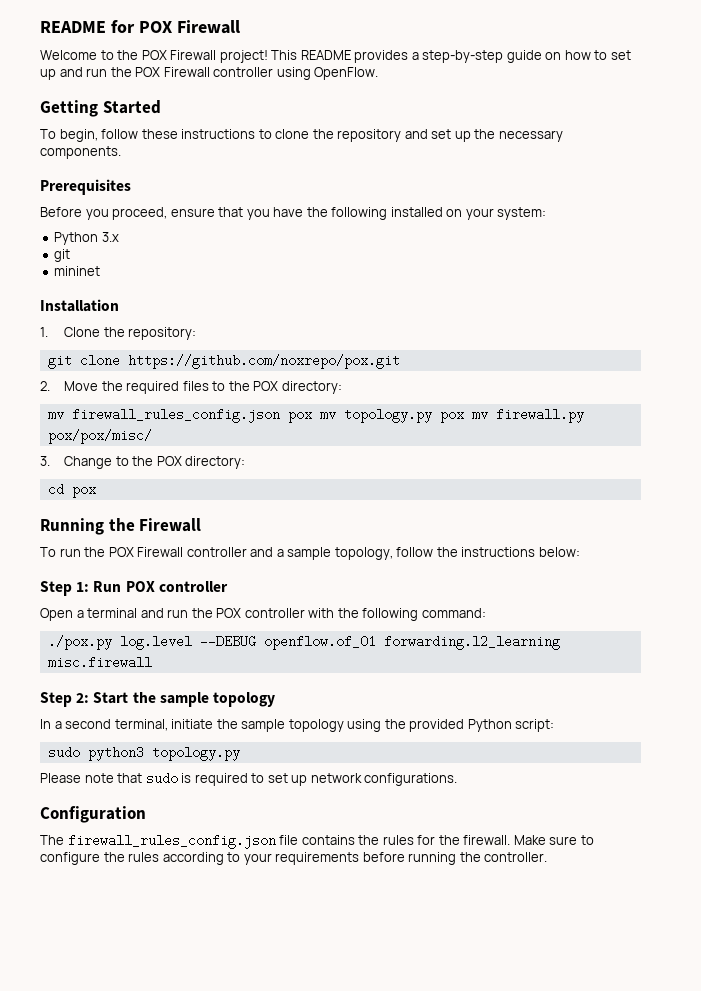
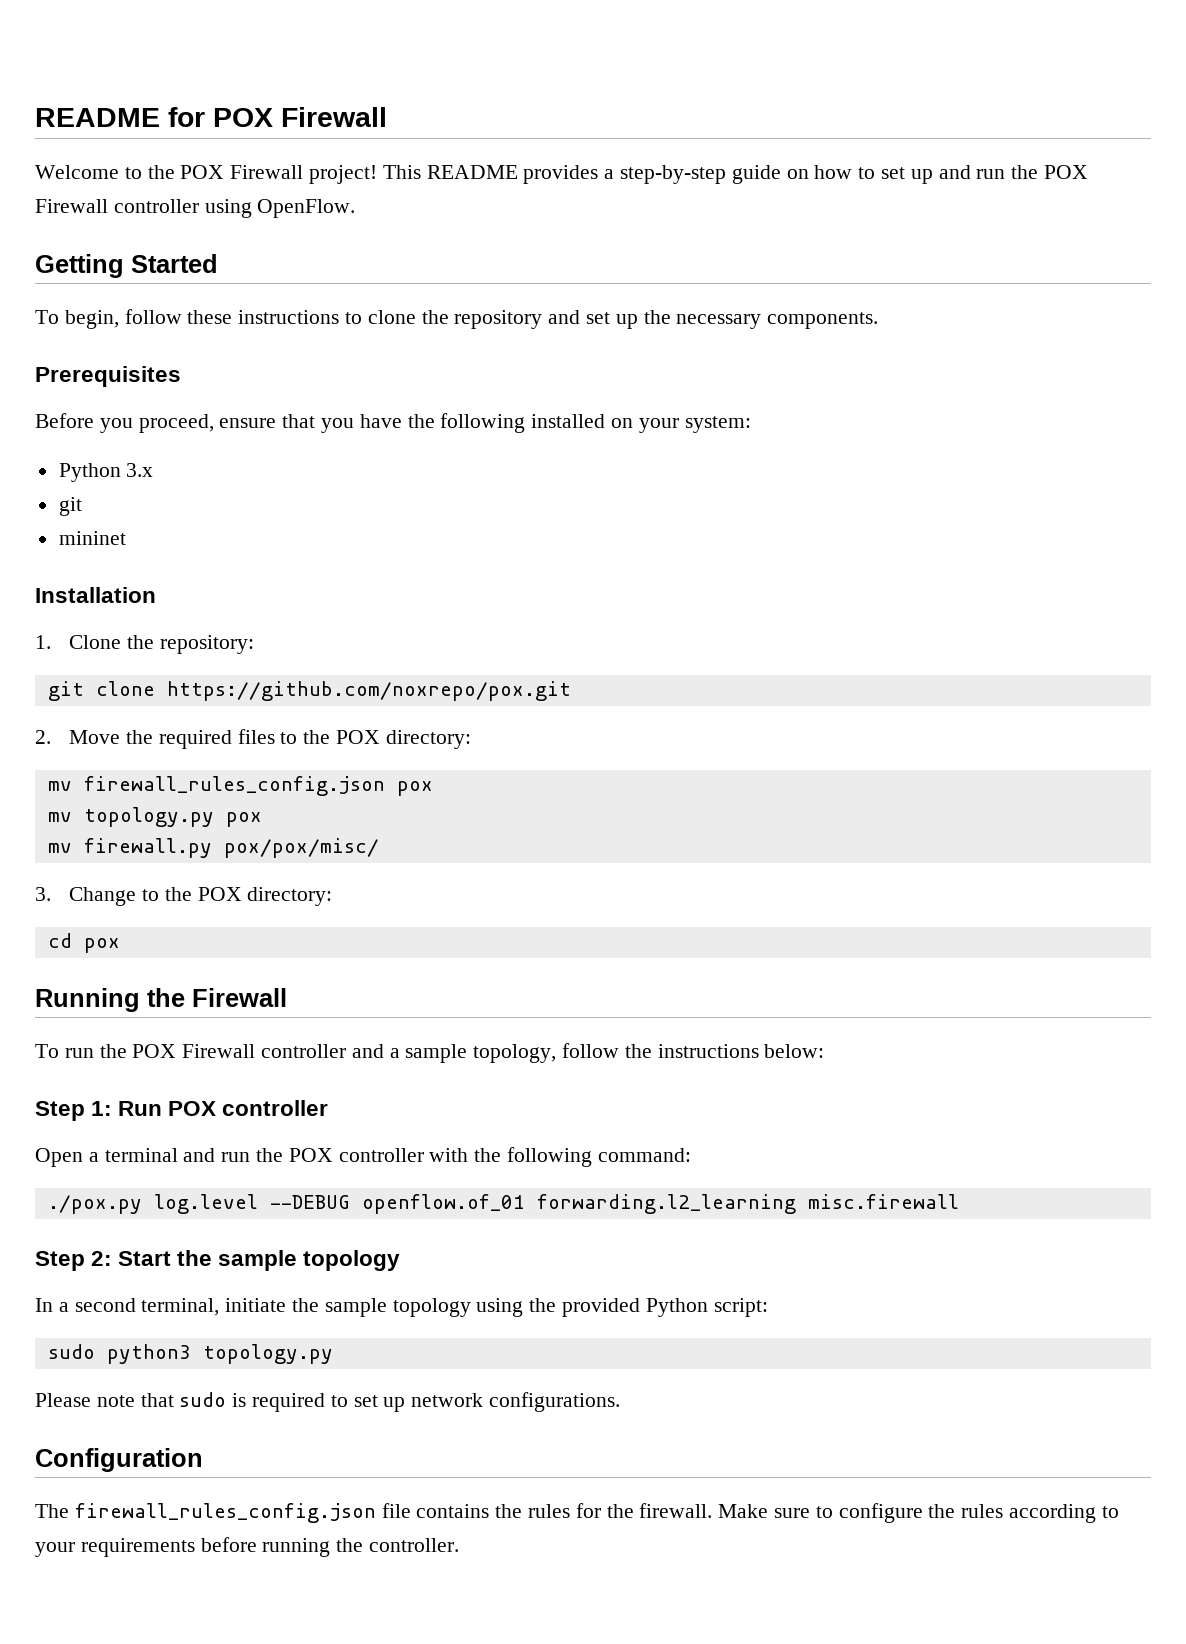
(312, 417) none -> (433, 788) //
(464, 417) none -> (262, 819) //

